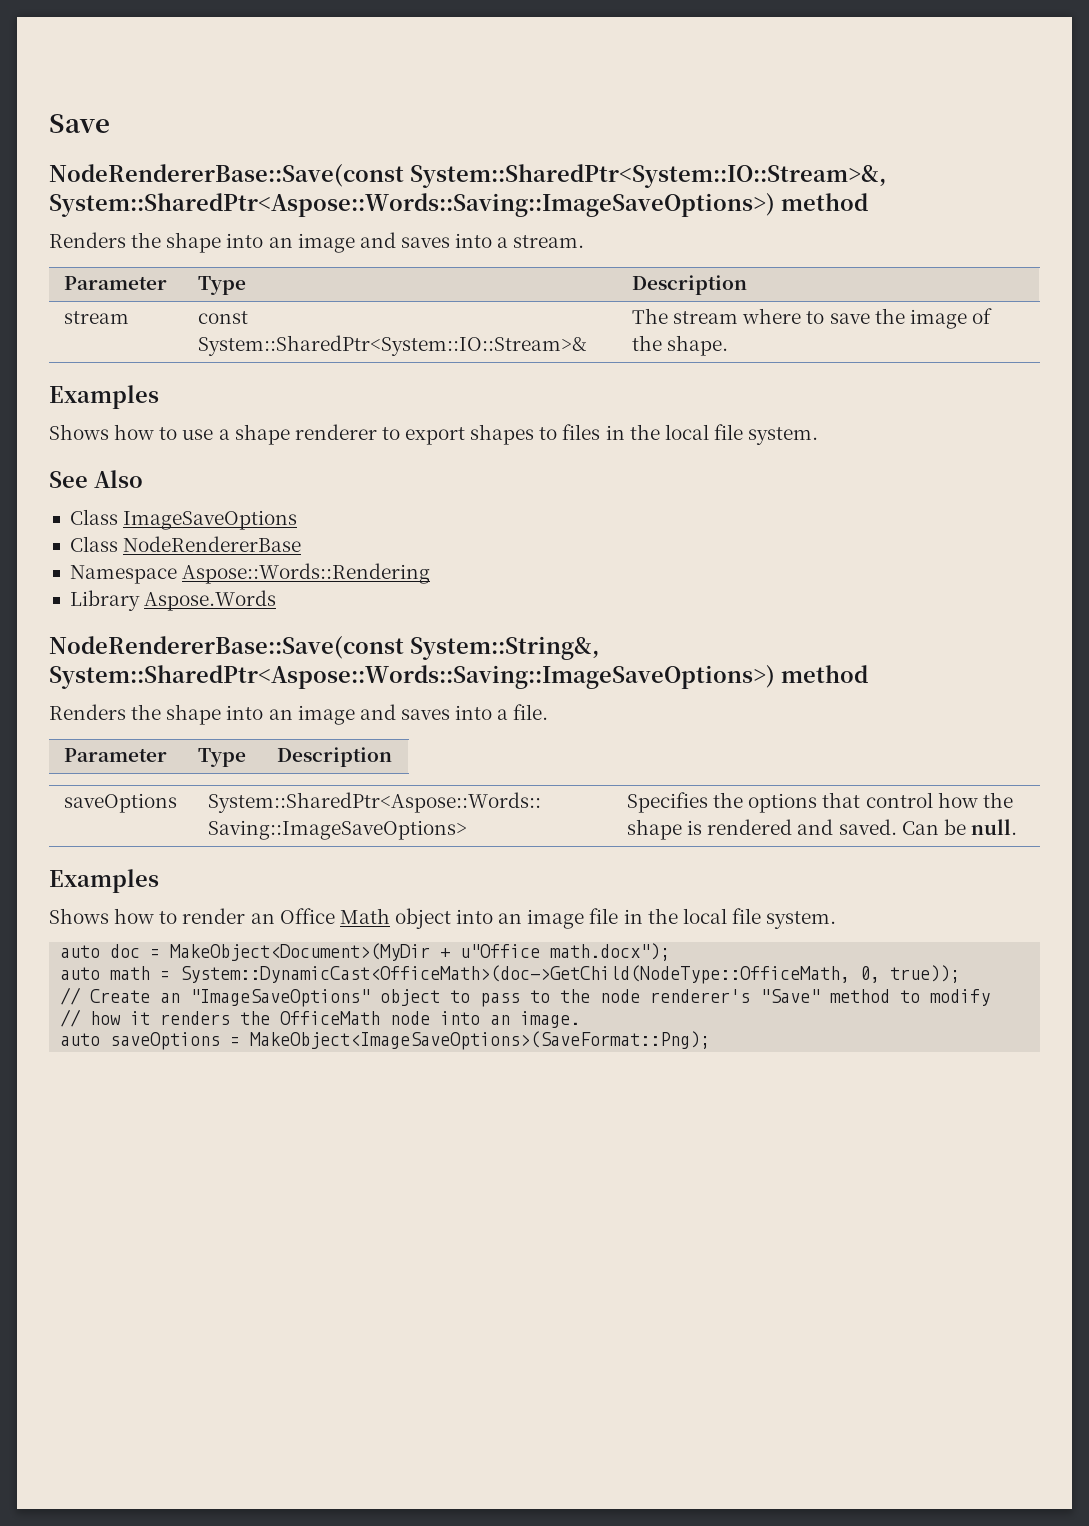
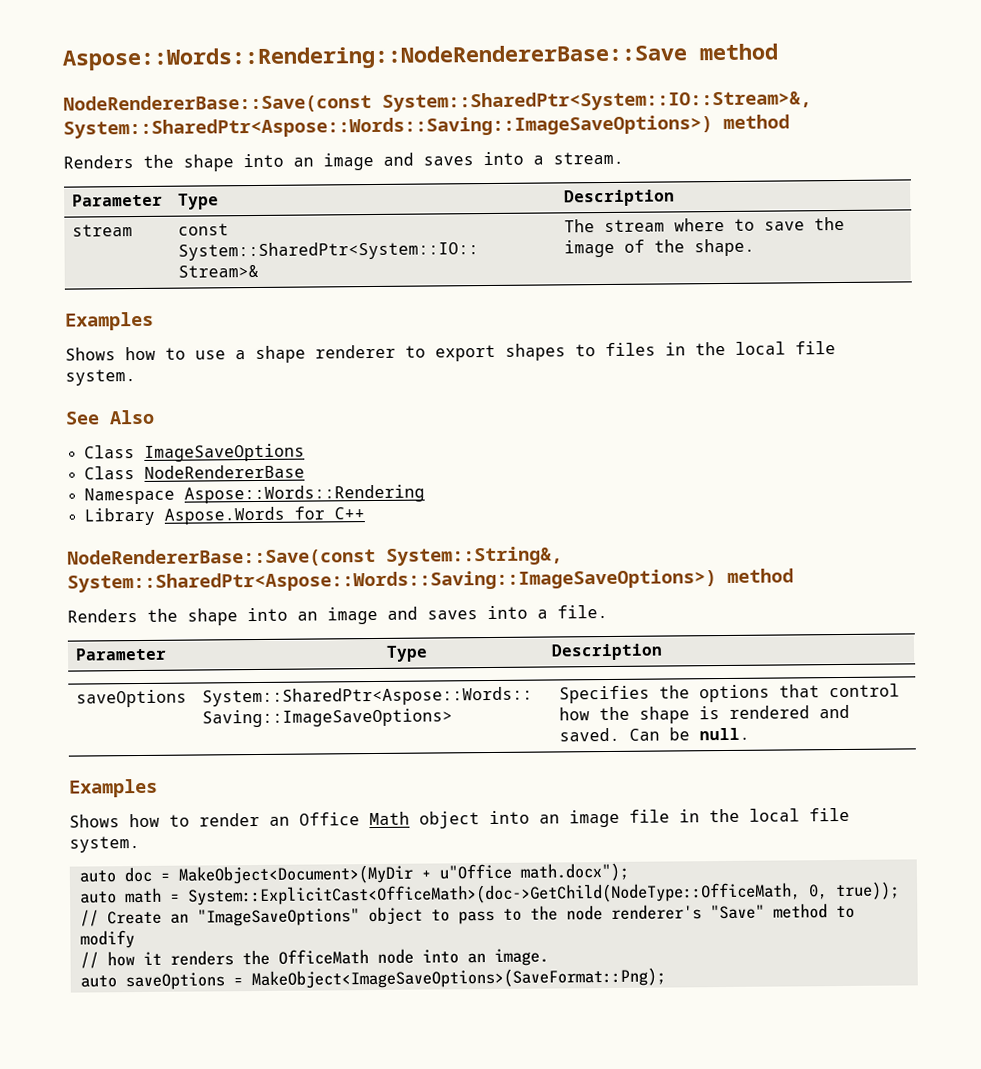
[49,114,110,133] Save -> [62,43,778,71] Aspose::Words::Rendering::NodeRendererBase::Save method
(277, 600) none -> [293,506,365,520] for C++
[180,965,851,984] System::DynamicCast<OfficeMath>(doc->GetChild(NodeType::OfficeMath, -> [187,882,801,906] System::ExplicitCast<OfficeMath>(doc->GetChild(NodeType::OfficeMath,

